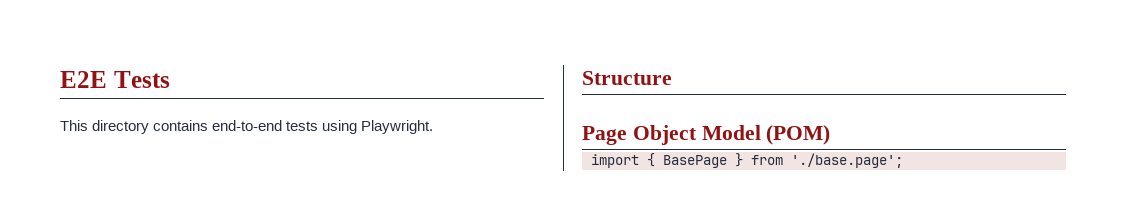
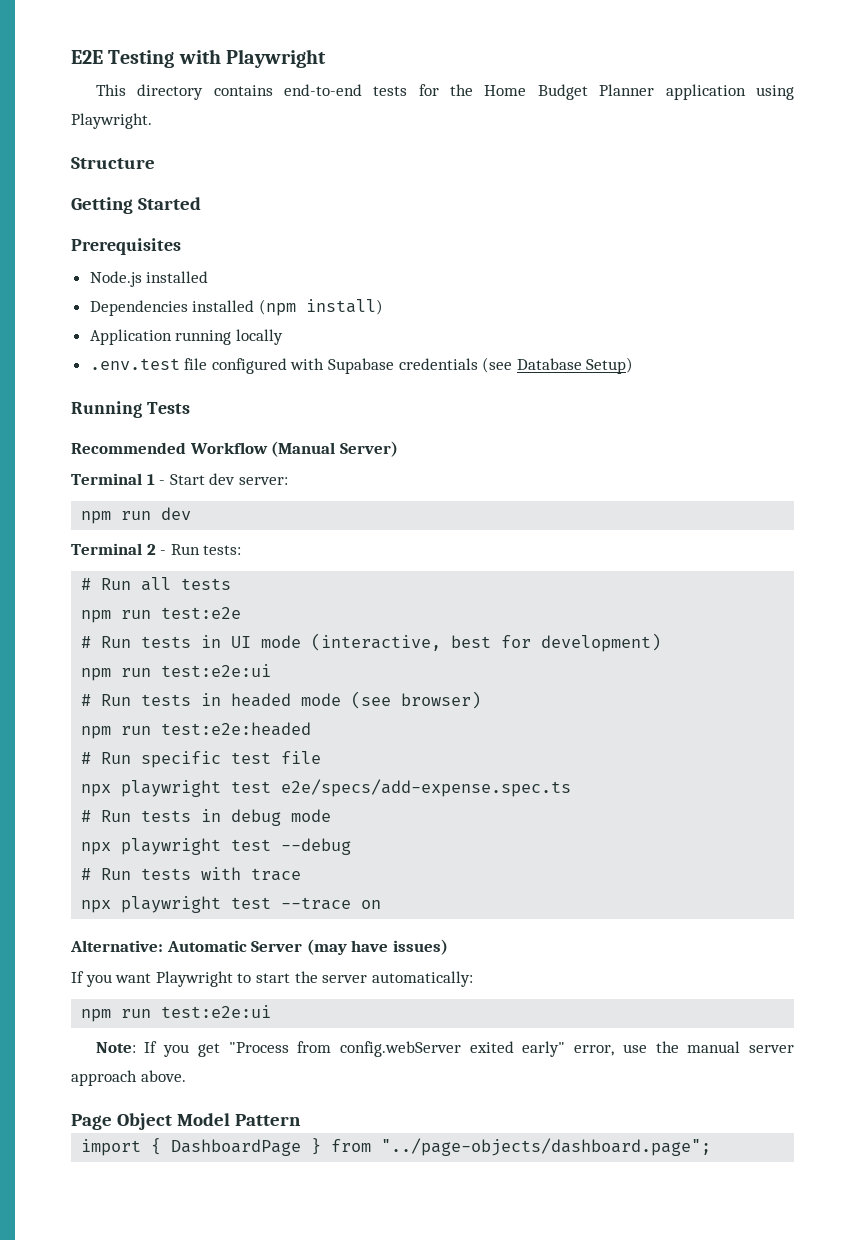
[113,71,170,88] Tests -> [108,49,326,68] Testing with Playwright
[322,120,434,134] [582,71,672,85] using Playwright. // Structure -> [418,84,794,100] [71,113,152,129] [71,157,155,169] [71,197,201,214] [71,238,181,255] [89,271,209,287] [89,299,383,316] [89,329,283,345] [89,357,634,374] [71,401,190,418] [71,441,398,457] [71,473,288,485] [81,507,192,524] [71,543,242,555] [81,577,232,591] [81,607,242,623] [81,633,662,652] [81,664,272,681] [81,691,482,709] [81,722,312,739] [81,751,322,768] [81,779,572,797] [81,809,332,826] [81,838,352,855] [81,867,302,881] [81,896,382,913] [70,939,448,955] [71,971,473,987] [81,1005,272,1022] [95,1041,795,1057] [71,1070,186,1086] for the Home Budget Planner application using Playwright. // Structure // Getting Started // Prerequisites // Node.js installed // Dependencies installed (npm install) // Application running locally // .env.test file configured with Supabase credentials (see Database Setup) // Running Tests // Recommended Workflow (Manual Server) // Terminal 1 - Start dev server: // npm run dev // Terminal 2 - Run tests: // # Run all tests // npm run test:e2e // # Run tests in UI mode (interactive, best for development) // npm run test:e2e:ui // # Run tests in headed mode (see browser) // npm run test:e2e:headed // # Run specific test file // npx playwright test e2e/specs/add-expense.spec.ts // # Run tests in debug mode // npx playwright test --debug // # Run tests with trace // npx playwright test --trace on // Alternative: Automatic Server (may have issues) // If you want Playwright to start the server automatically: // npm run test:e2e:ui // Note: If you get "Process from config.webServer exited early" error, use the manual server approach above.
[766,125,831,145] (POM) -> [234,1114,301,1126] Pattern
[663,155,727,168] BasePage -> [171,1139,302,1156] DashboardPage
[791,153,903,168] './base.page'; -> [381,1138,712,1156] "../page-objects/dashboard.page";

